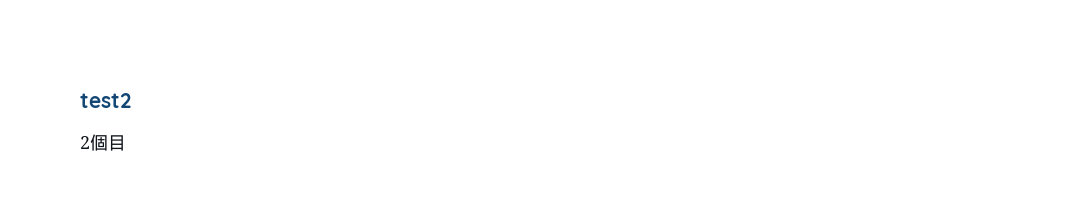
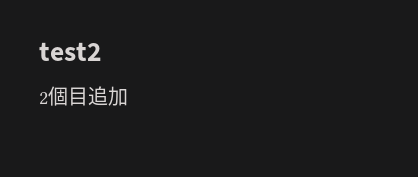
(126, 143) none -> [88,86,128,106] 追加

